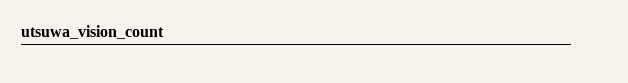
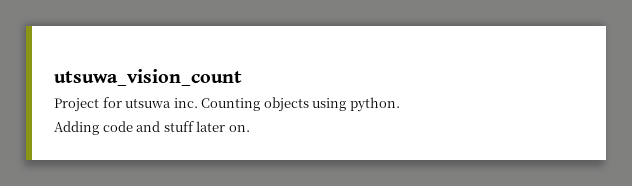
(164, 32) none -> [54,97,400,112] [54,121,250,135] // Project for utsuwa inc. Counting objects using python. // Adding code and stuff later on.

